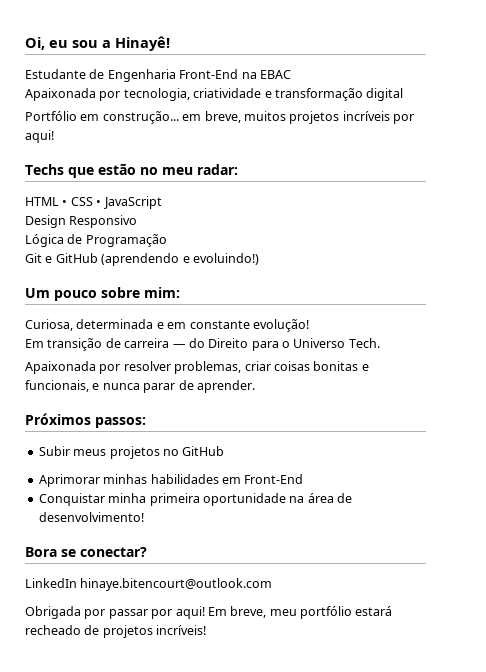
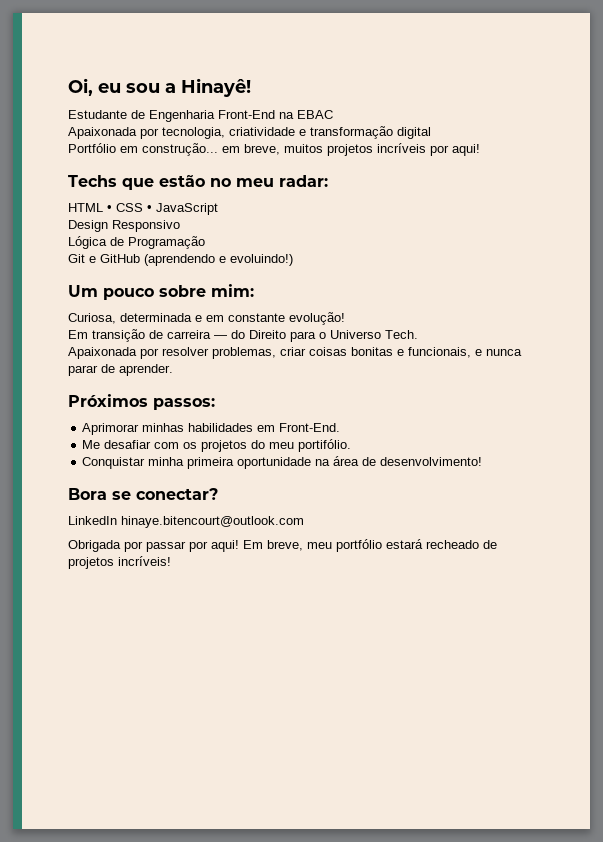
[38,446,225,459] // Subir meus projetos no GitHub -> (215, 404) none
[244,474,304,484] Front-End -> [279,423,341,432] [82,439,352,452] Front-End. // Me desafiar com os projetos do meu portifólio.

